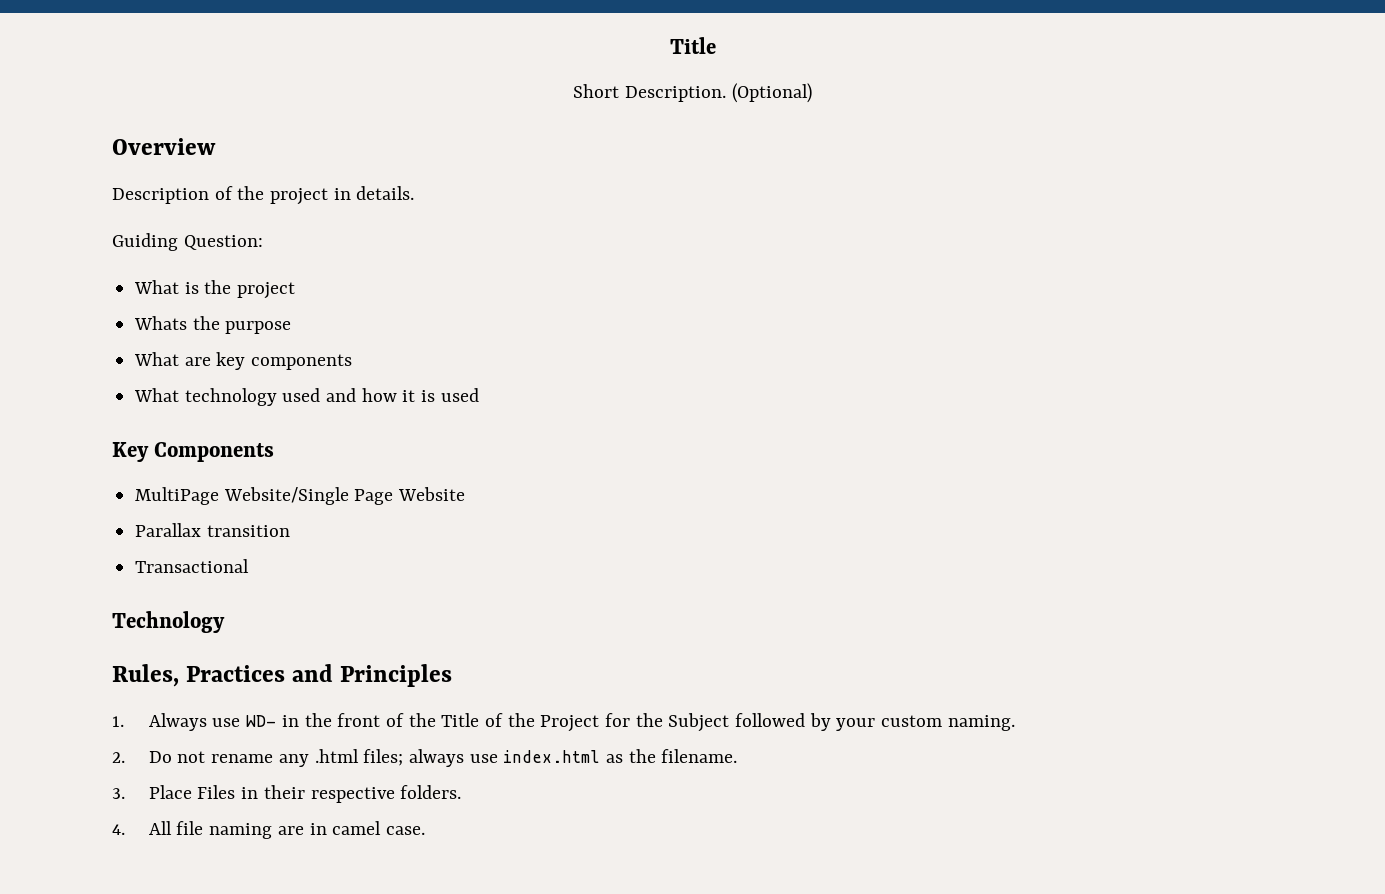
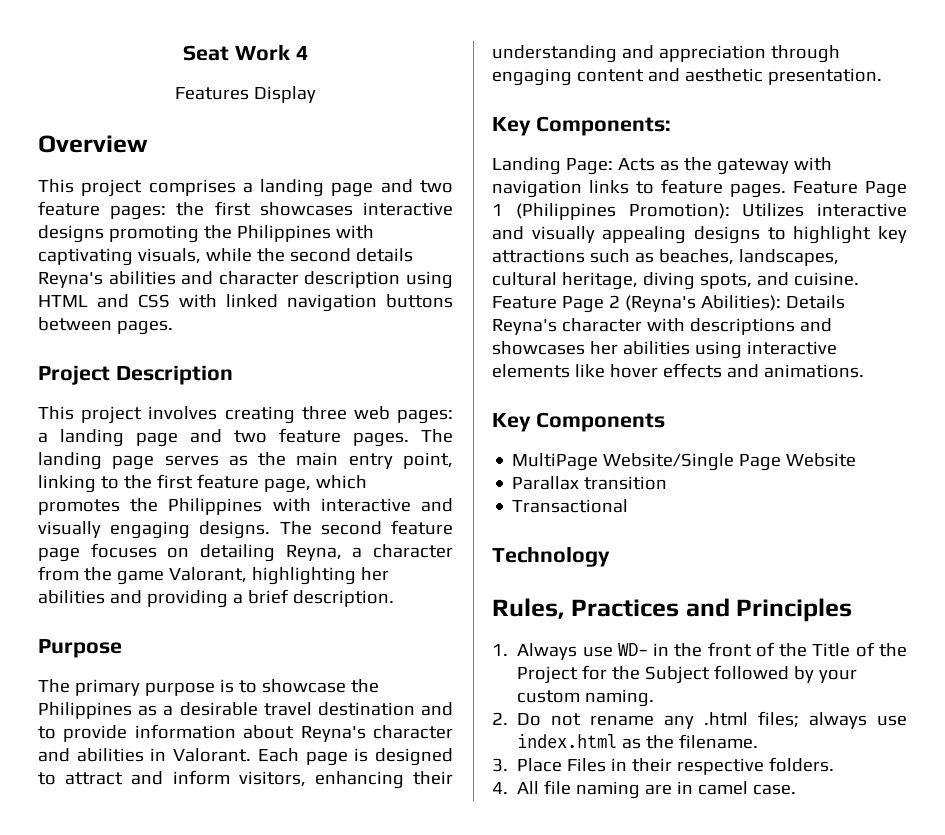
[669,37,716,54] [573,83,812,103] [112,138,216,155] [112,186,415,205] [112,233,263,251] [134,280,296,299] [134,316,292,334] [134,352,353,370] [134,388,479,406] Title // Short Description. (Optional) // Overview // Description of the project in details. // Guiding Question: // What is the project // Whats the purpose // What are key components // What technology used and how it is used -> [183,44,308,61] [175,86,316,103] [38,135,148,153] [38,179,453,197] [38,201,453,220] [38,225,374,243] [38,248,413,266] [38,271,453,289] [38,294,453,312] [38,317,173,335] [38,365,233,385] [38,406,454,424] [38,428,453,447] [38,452,453,470] [38,474,367,493] [38,498,453,515] [38,520,453,539] [38,543,453,562] [38,566,389,585] [38,589,394,608] [38,639,122,658] [38,679,379,696] [38,702,453,719] [38,724,453,742] [38,748,454,766] [38,770,453,789] [492,45,840,63] [492,68,882,86] [492,116,671,136] [492,157,832,175] [492,179,907,198] [492,203,907,220] [492,226,907,244] [492,249,839,266] [492,272,859,290] [492,295,845,313] [492,318,832,335] [492,341,837,359] [492,363,864,378] Seat Work 4 // Features Display // Overview // This project comprises a landing page and two feature pages: the first showcases interactive designs promoting the Philippines with captivating visuals, while the second details Reyna's abilities and character description using HTML and CSS with linked navigation buttons between pages. // Project Description // This project involves creating three web pages: a landing page and two feature pages. The landing page serves as the main entry point, linking to the first feature page, which promotes the Philippines with interactive and visually engaging designs. The second feature page focuses on detailing Reyna, a character from the game Valorant, highlighting her abilities and providing a brief description. // Purpose // The primary purpose is to showcase the Philippines as a desirable travel destination and to provide information about Reyna's character and abilities in Valorant. Each page is designed to attract and inform visitors, enhancing their understanding and appreciation through engaging content and aesthetic presentation. // Key Components: // Landing Page: Acts as the gateway with navigation links to feature pages. Feature Page 1 (Philippines Promotion): Utilizes interactive and visually appealing designs to highlight key attractions such as beaches, landscapes, cultural heritage, diving spots, and cuisine. Feature Page 2 (Reyna's Abilities): Details Reyna's character with descriptions and showcases her abilities using interactive elements like hover effects and animations.

